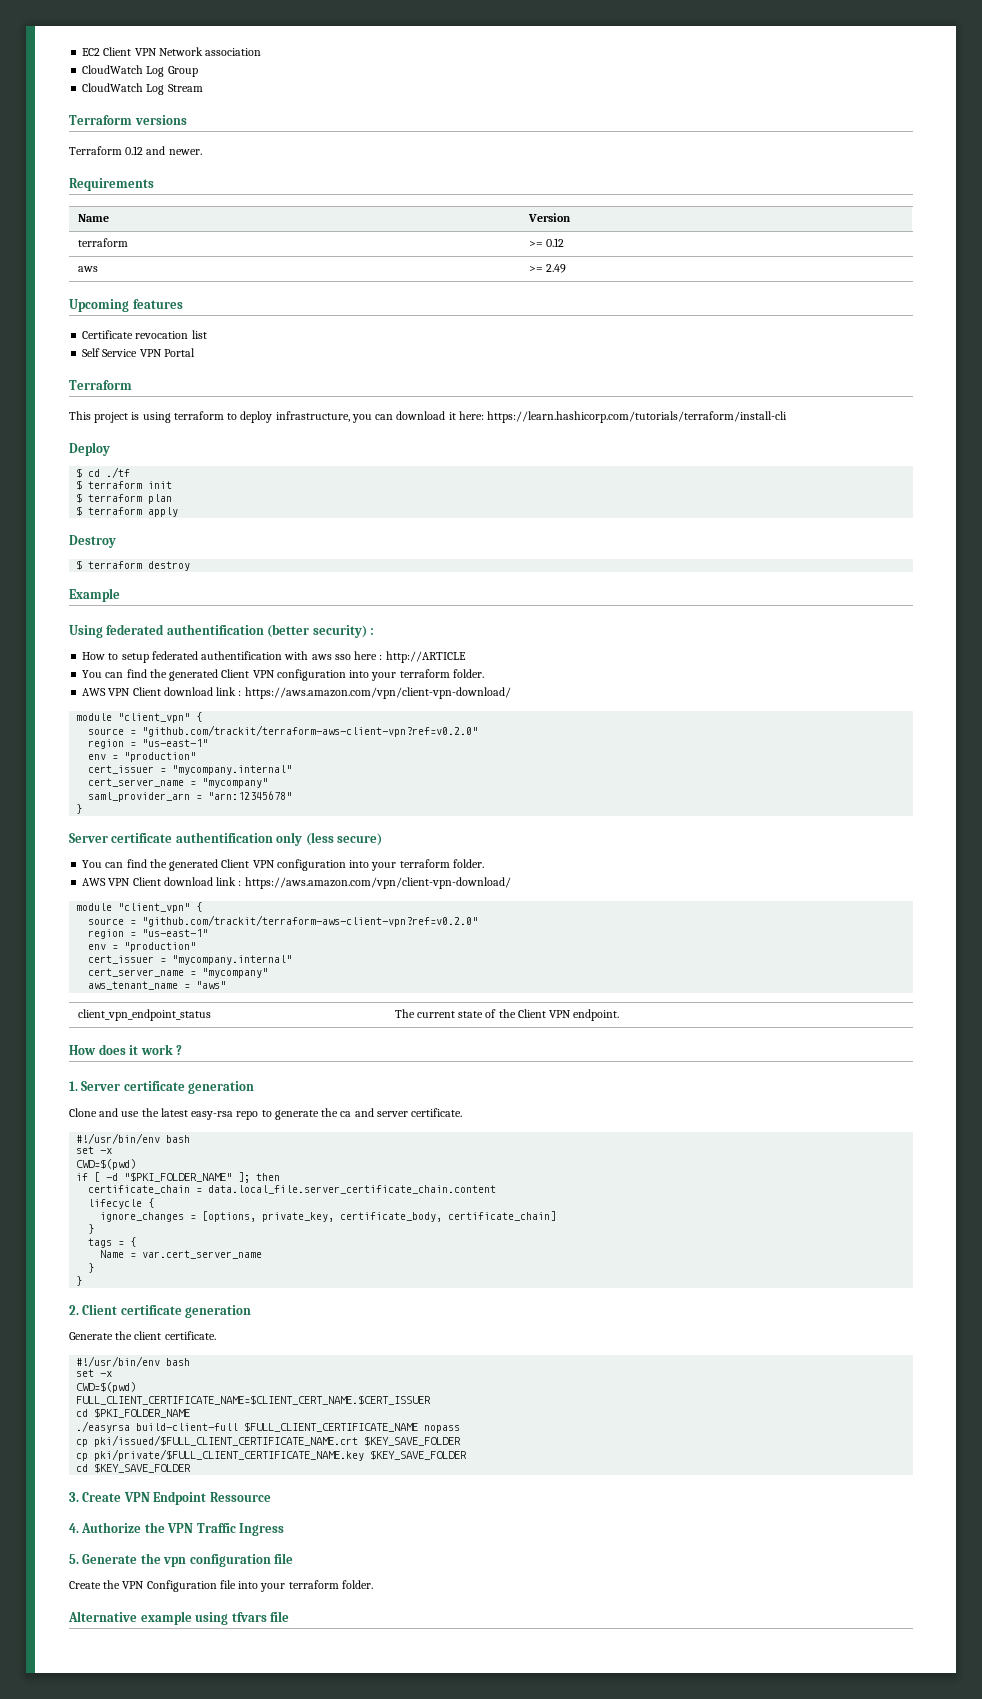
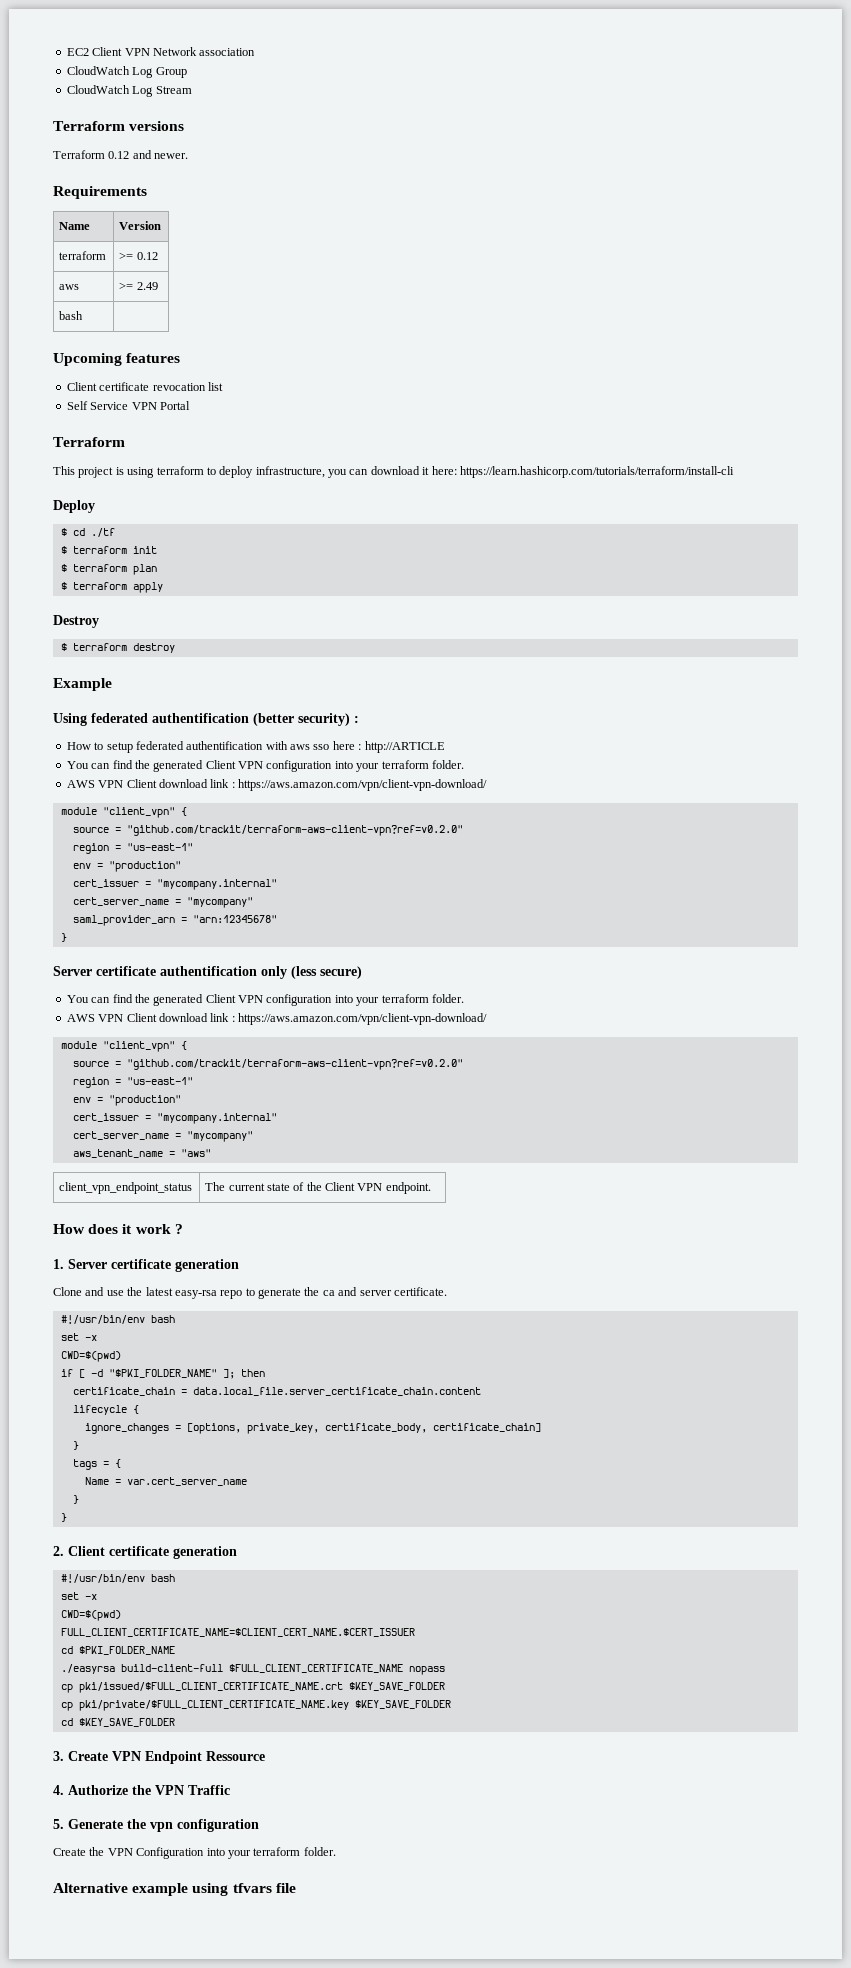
(566, 268) none -> [59,311,84,320] // bash |
[82,330,134,339] Certificate -> [66,382,150,391] Client certificate
[69,1331,216,1340] // Generate the client certificate. -> (237, 1552) none
[238,1523,284,1536] Ingress -> (230, 1790) none
[273,1553,293,1564] file -> (259, 1825) none
[219,1580,236,1589] file -> (205, 1853) none

